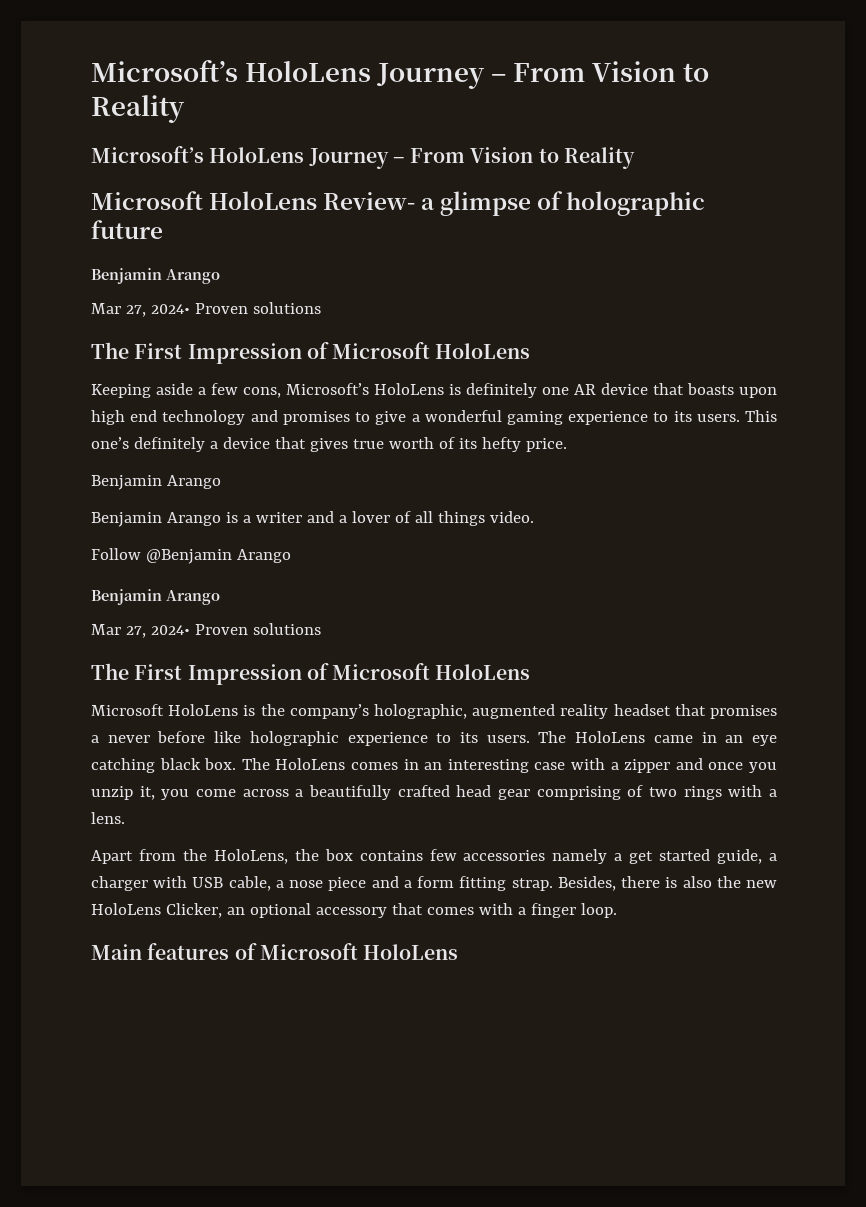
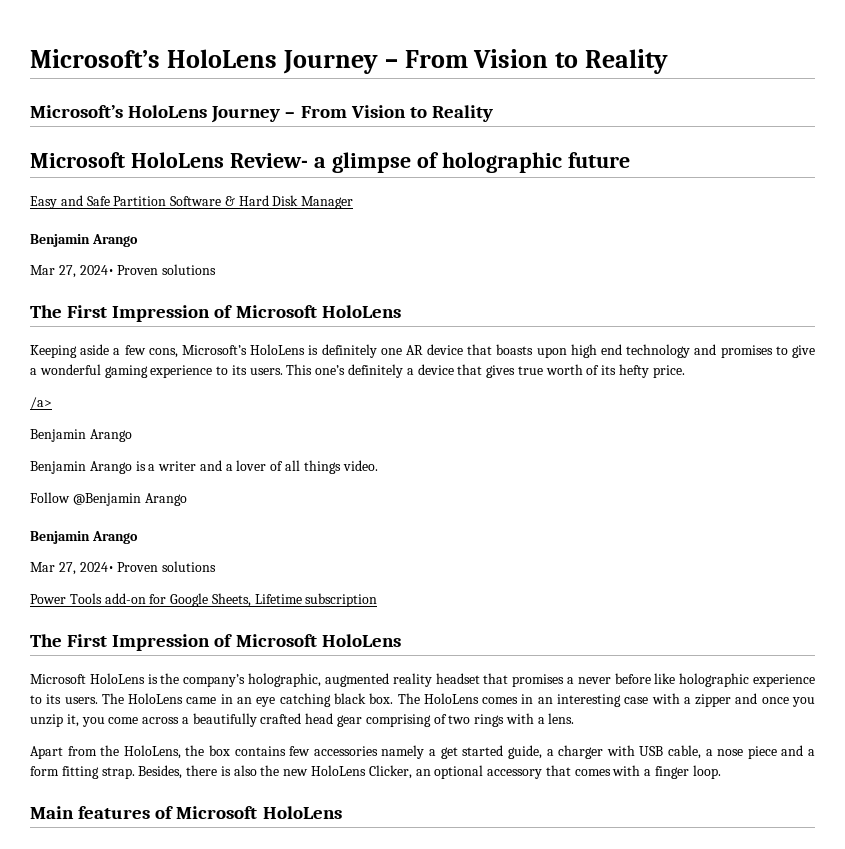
(163, 229) none -> [30,195,354,209] // Easy and Safe Partition Software & Hard Disk Manager
(567, 445) none -> [30,397,52,409] // /a>
(321, 629) none -> [30,593,378,607] // Power Tools add-on for Google Sheets, Lifetime subscription

